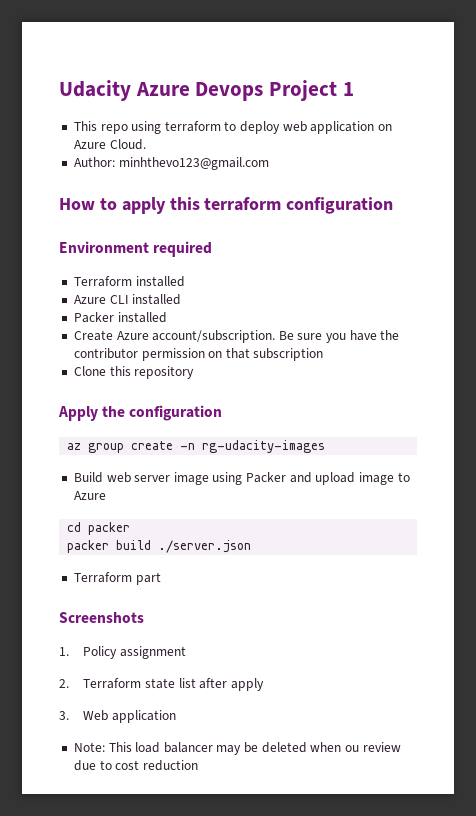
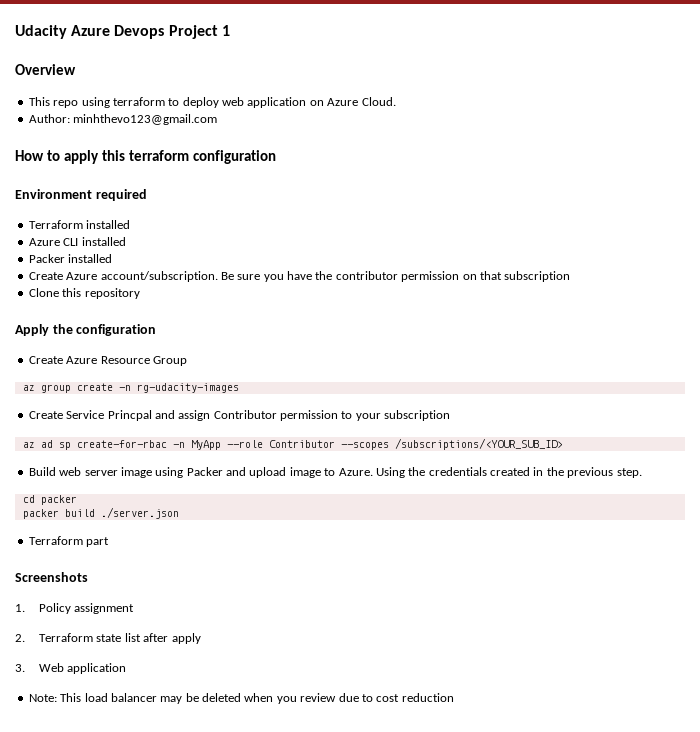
(354, 89) none -> [15,64,76,75] // Overview
(223, 413) none -> [28,356,187,366] // Create Azure Resource Group
(326, 446) none -> [28,410,451,421] [22,438,563,450] // Create Service Princpal and assign Contributor permission to your subscription // az ad sp create-for-rbac -n MyApp --role Contributor --scopes /subscriptions/<YOUR_SUB_ID>
[73,491,106,500] Azure -> [338,467,642,478] Azure. Using the credentials created in the previous step.
[345,745,360,752] ou -> [276,696,297,704] you

